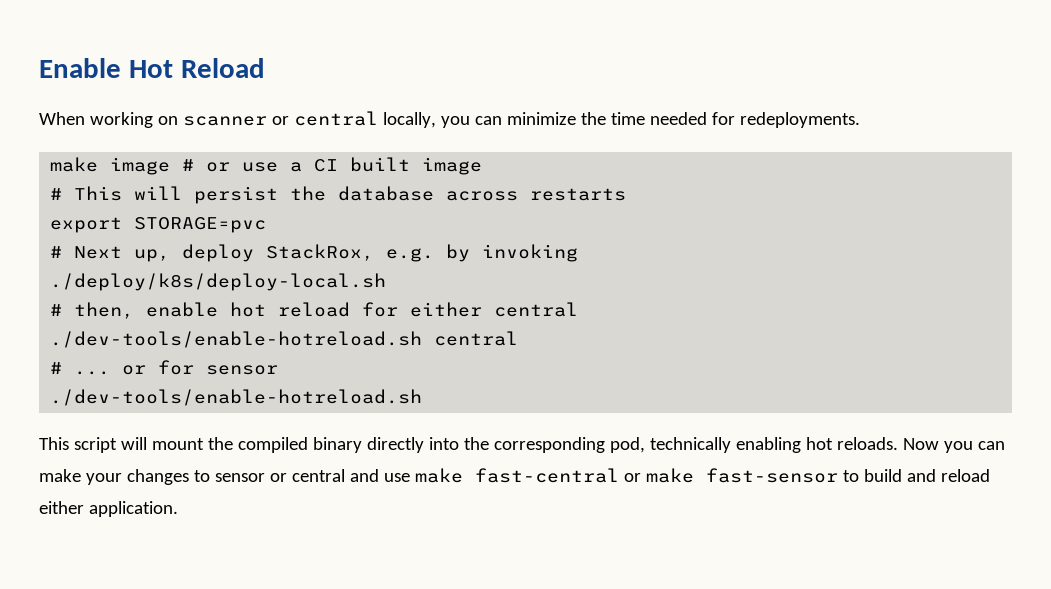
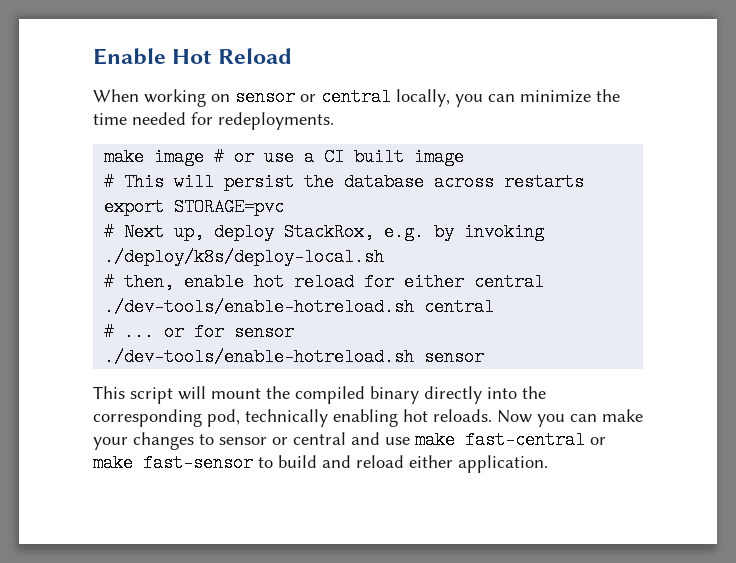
[182,116,267,126] scanner -> [235,88,295,106] sensor
(423, 397) none -> [424,348,485,366] sensor

